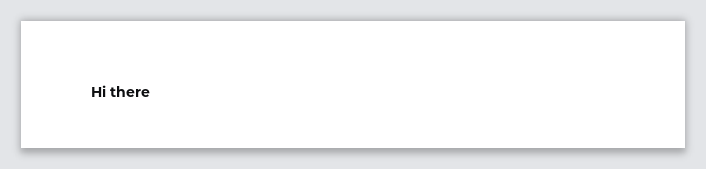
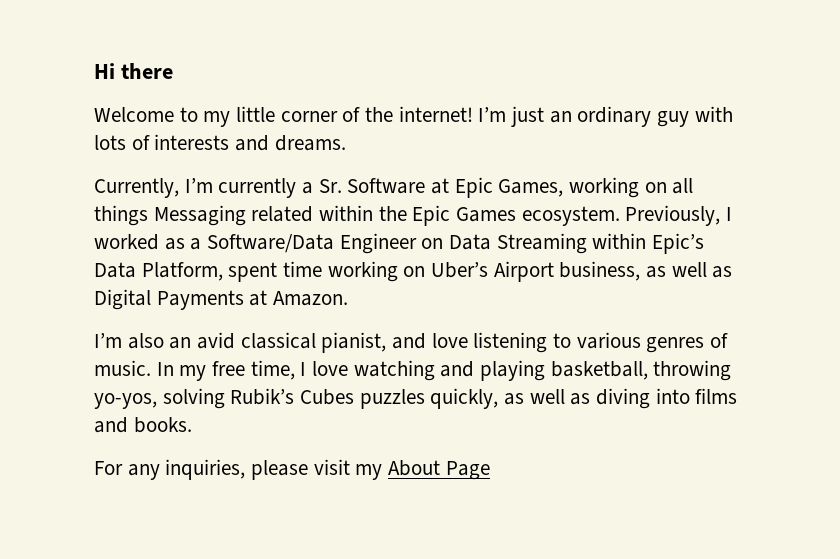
(150, 91) none -> [94,106,733,127] [94,134,346,151] [94,177,694,198] [94,205,733,226] [94,233,705,254] [94,261,733,282] [94,289,349,310] [94,332,729,353] [94,360,732,381] [94,388,738,409] [94,417,192,433] [94,459,490,480] // Welcome to my little corner of the internet! I’m just an ordinary guy with lots of interests and dreams. // Currently, I’m currently a Sr. Software at Epic Games, working on all things Messaging related within the Epic Games ecosystem. Previously, I worked as a Software/Data Engineer on Data Streaming within Epic’s Data Platform, spent time working on Uber’s Airport business, as well as Digital Payments at Amazon. // I’m also an avid classical pianist, and love listening to various genres of music. In my free time, I love watching and playing basketball, throwing yo-yos, solving Rubik’s Cubes puzzles quickly, as well as diving into films and books. // For any inquiries, please visit my About Page

